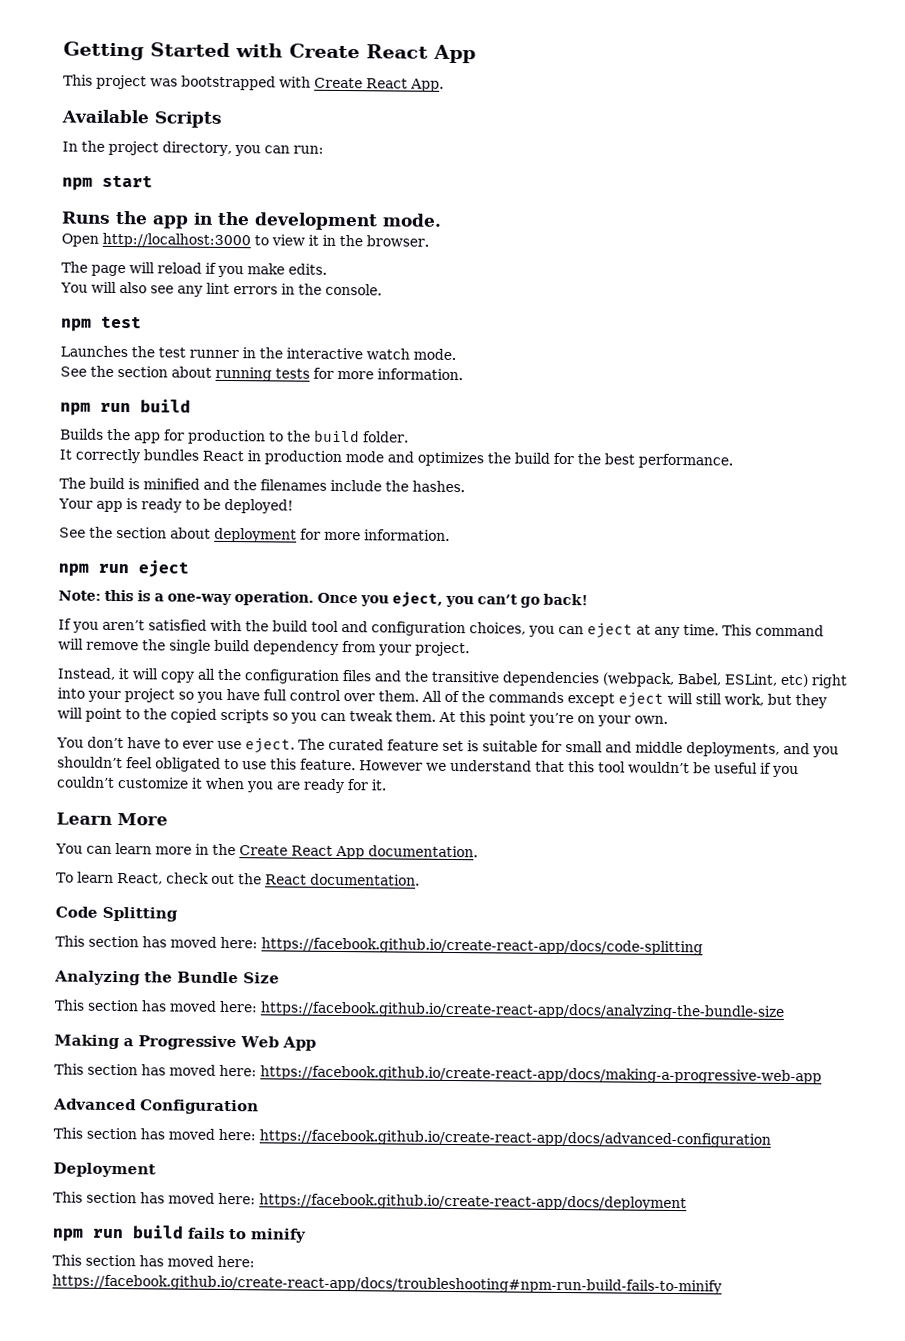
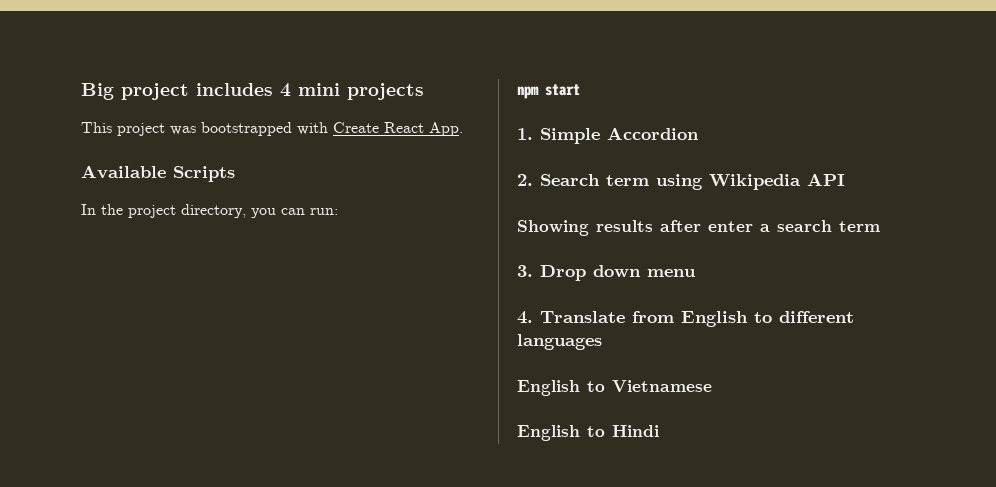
[63,41,476,64] Getting Started with Create React App -> [81,83,424,100] Big project includes 4 mini projects
[61,210,442,231] [61,232,429,249] [61,261,327,278] [60,281,382,297] [61,315,142,332] [60,345,456,361] [60,365,463,382] [60,399,191,416] [60,428,409,445] [59,448,733,469] [59,477,465,493] [58,498,294,514] [59,526,450,543] [58,560,189,578] [58,589,588,608] [58,618,824,639] [58,638,470,657] [57,667,847,689] [57,687,827,709] [57,707,668,727] [56,736,839,758] [57,756,799,778] [56,776,387,794] [56,812,168,826] [55,842,478,860] [56,871,420,886] [55,906,178,922] [55,935,703,956] [54,970,280,986] [54,999,785,1020] [54,1034,316,1051] [54,1063,822,1085] [53,1098,259,1115] [53,1127,771,1148] [53,1162,156,1178] [53,1191,687,1212] [52,1225,307,1243] [52,1254,255,1268] [52,1274,722,1295] Runs the app in the development mode. // Open http://localhost:3000 to view it in the browser. // The page will reload if you make edits. // You will also see any lint errors in the console. // npm test // Launches the test runner in the interactive watch mode. // See the section about running tests for more information. // npm run build // Builds the app for production to the build folder. // It correctly bundles React in production mode and optimizes the build for the best performance. // The build is minified and the filenames include the hashes. // Your app is ready to be deployed! // See the section about deployment for more information. // npm run eject // Note: this is a one-way operation. Once you eject, you can’t go back! // If you aren’t satisfied with the build tool and configuration choices, you can eject at any time. This command will remove the single build dependency from your project. // Instead, it will copy all the configuration files and the transitive dependencies (webpack, Babel, ESLint, etc) right into your project so you have full control over them. All of the commands except eject will still work, but they will point to the copied scripts so you can tweak them. At this point you’re on your own. // You don’t have to ever use eject. The curated feature set is suitable for small and middle deployments, and you shouldn’t feel obligated to use this feature. However we understand that this tool wouldn’t be useful if you couldn’t customize it when you are ready for it. // Learn More // You can learn more in the Create React App documentation. // To learn React, check out the React documentation. // Code Splitting // This section has moved here: https://facebook.github.io/create-react-app/docs/code-splitting // Analyzing the Bundle Size // This section has moved here: https://facebook.github.io/create-react-app/docs/analyzing-the-bundle-size // Making a Progressive Web App // This section has moved here: https://facebook.github.io/create-react-app/docs/making-a-progressive-web-app // Advanced Configuration // This section has moved here: https://facebook.github.io/create-react-app/docs/advanced-configuration // Deployment // This section has moved here: https://facebook.github.io/create-react-app/docs/deployment // npm run build fails to minify // This section has moved here: https://facebook.github.io/create-react-app/docs/troubleshooting#npm-run-build-fails-to-minify -> [517,127,699,144] [517,173,845,190] [517,220,880,236] [517,265,696,281] [517,311,854,327] [517,334,602,350] [517,380,712,396] [517,425,659,441] 1. Simple Accordion // 2. Search term using Wikipedia API // Showing results after enter a search term // 3. Drop down menu // 4. Translate from English to different languages // English to Vietnamese // English to Hindi

